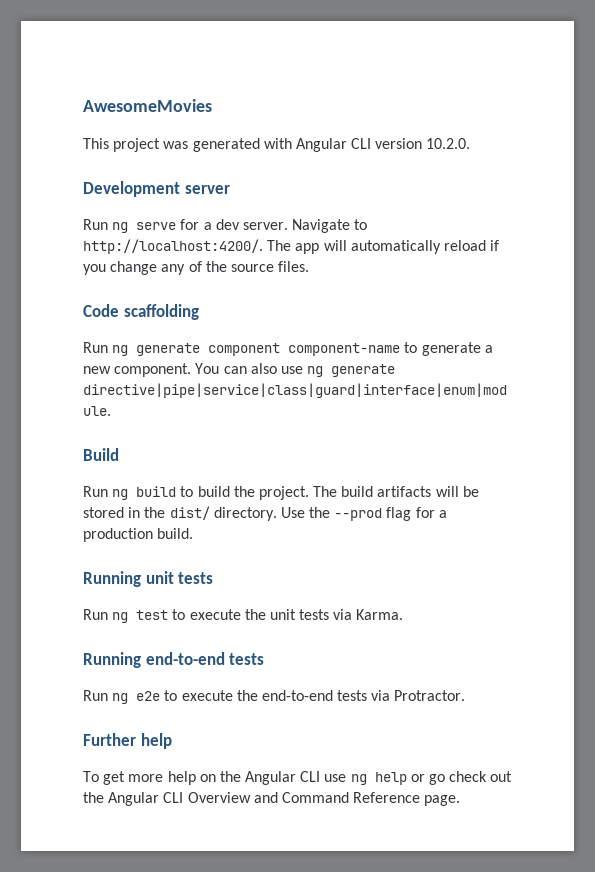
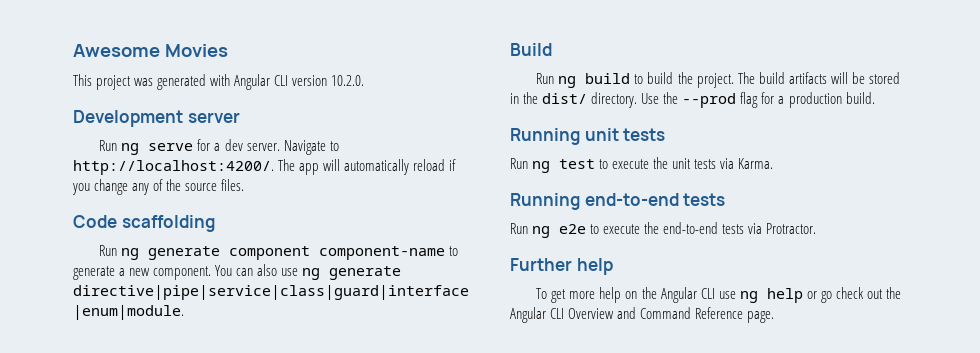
[83,99,212,112] AwesomeMovies -> [73,44,228,57] Awesome Movies

